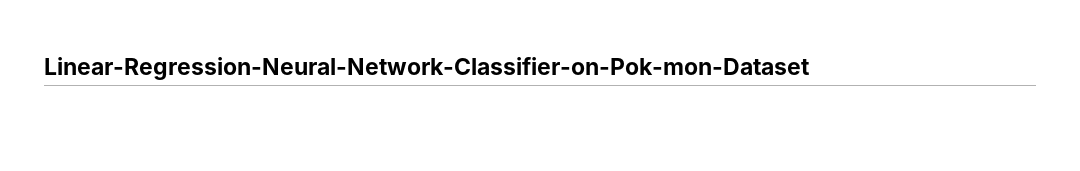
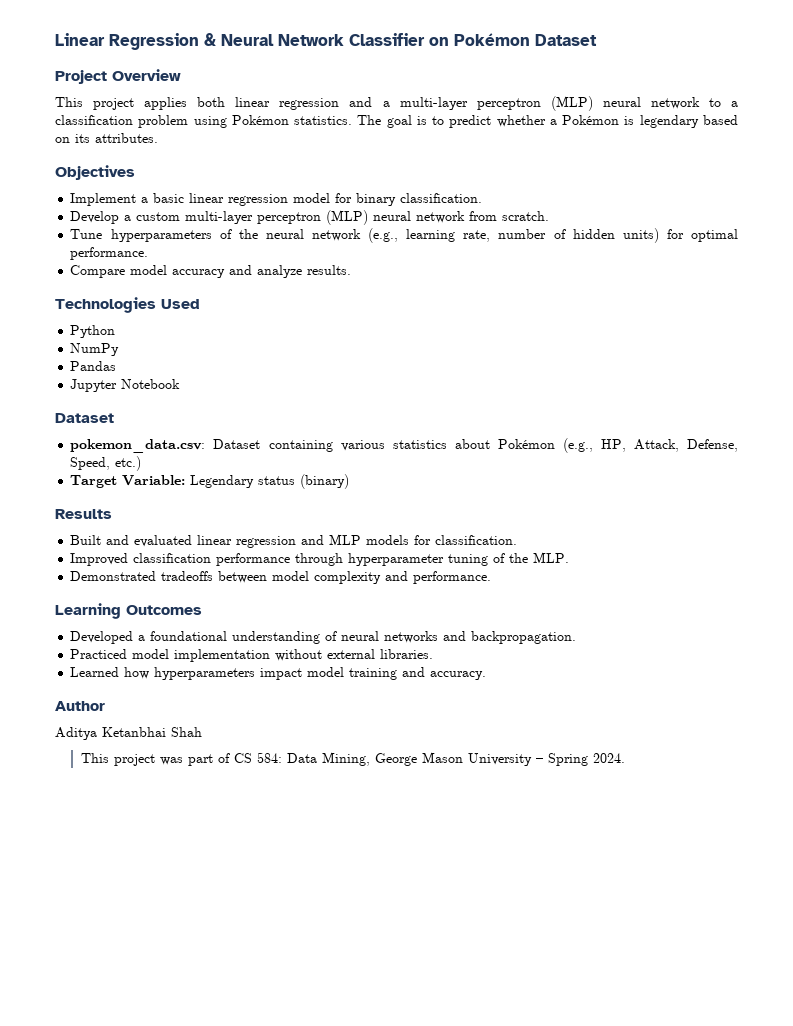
[44,57,810,80] Linear-Regression-Neural-Network-Classifier-on-Pok-mon-Dataset -> [55,33,597,50] [55,69,181,84] [55,96,738,111] [55,115,738,128] [55,133,158,143] [55,165,135,180] [70,193,483,206] [70,210,550,225] [70,228,739,243] [70,247,149,260] [70,265,352,278] [55,297,200,313] [70,325,116,338] [70,343,120,356] [70,361,117,371] [70,379,181,392] [55,413,114,423] [70,438,738,453] [70,456,142,471] [70,474,350,489] [55,509,112,519] [70,534,518,548] [70,552,570,566] [70,571,492,584] [55,603,202,619] [70,631,577,644] [70,649,434,662] [70,667,487,680] [55,701,105,711] [55,727,202,740] [81,752,626,766] Linear Regression & Neural Network Classifier on Pokémon Dataset // Project Overview // This project applies both linear regression and a multi-layer perceptron (MLP) neural network to a classification problem using Pokémon statistics. The goal is to predict whether a Pokémon is legendary based on its attributes. // Objectives // Implement a basic linear regression model for binary classification. // Develop a custom multi-layer perceptron (MLP) neural network from scratch. // Tune hyperparameters of the neural network (e.g., learning rate, number of hidden units) for optimal performance. // Compare model accuracy and analyze results. // Technologies Used // Python // NumPy // Pandas // Jupyter Notebook // Dataset // pokemon_data.csv: Dataset containing various statistics about Pokémon (e.g., HP, Attack, Defense, Speed, etc.) // Target Variable: Legendary status (binary) // Results // Built and evaluated linear regression and MLP models for classification. // Improved classification performance through hyperparameter tuning of the MLP. // Demonstrated tradeoffs between model complexity and performance. // Learning Outcomes // Developed a foundational understanding of neural networks and backpropagation. // Practiced model implementation without external libraries. // Learned how hyperparameters impact model training and accuracy. // Author // Aditya Ketanbhai Shah // This project was part of CS 584: Data Mining, George Mason University – Spring 2024.

